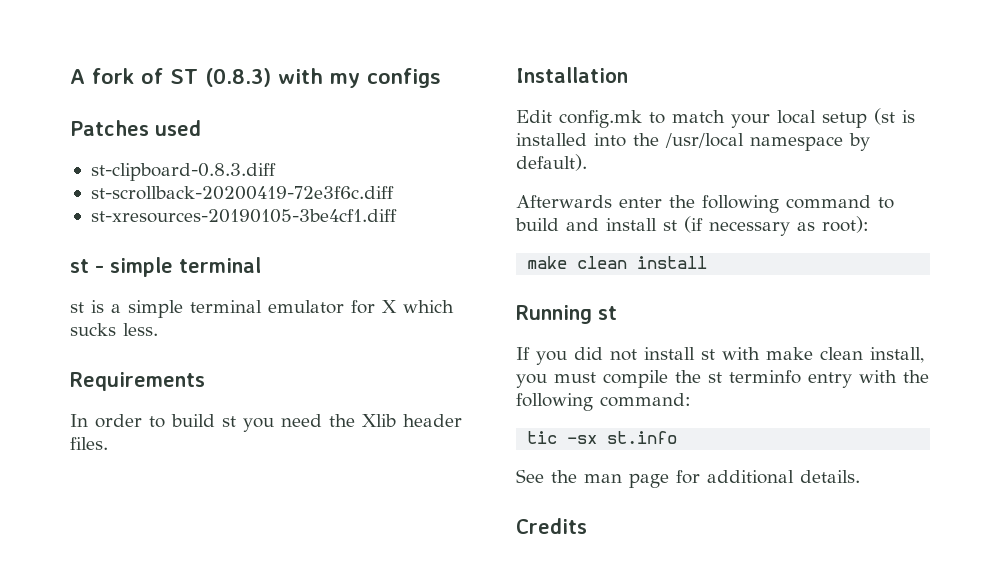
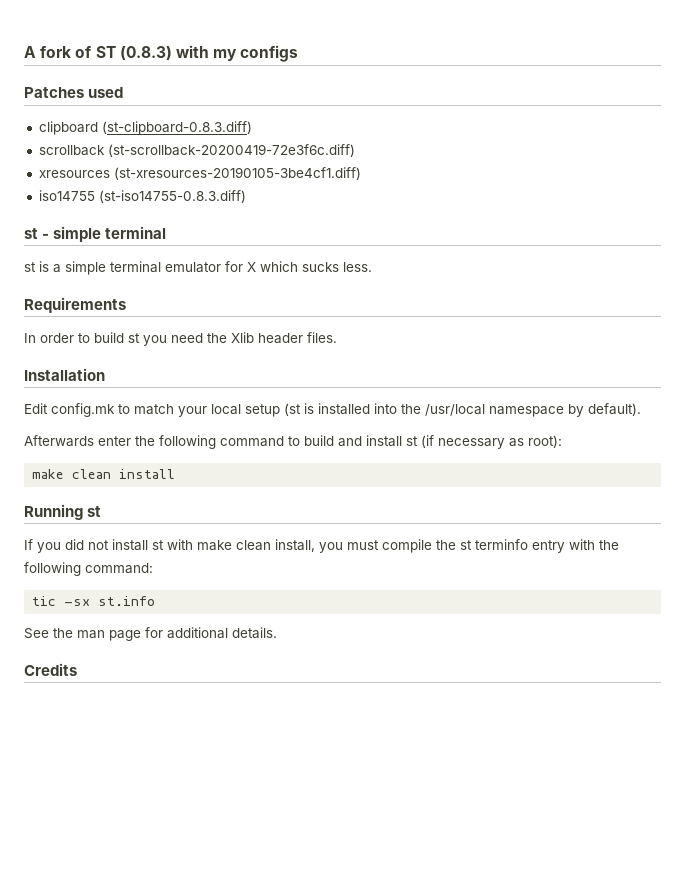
[90,163,276,181] [90,186,394,200] [90,209,397,223] st-clipboard-0.8.3.diff // st-scrollback-20200419-72e3f6c.diff // st-xresources-20190105-3be4cf1.diff -> [38,121,252,135] [38,144,355,157] [38,167,361,180] [38,190,246,203] clipboard (st-clipboard-0.8.3.diff) // scrollback (st-scrollback-20200419-72e3f6c.diff) // xresources (st-xresources-20190105-3be4cf1.diff) // iso14755 (st-iso14755-0.8.3.diff)

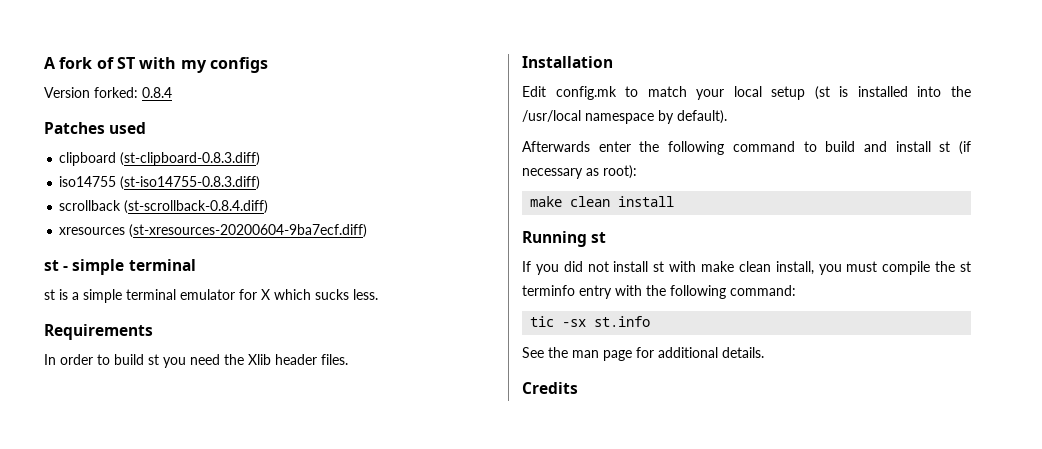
[119,46,172,61] (0.8.3) -> (135, 63) none
(299, 53) none -> [44,87,172,98] // Version forked: 0.8.4
(252, 128) none -> [59,176,261,190] // iso14755 (st-iso14755-0.8.3.diff)
[107,144,355,157] (st-scrollback-20200419-72e3f6c.diff) -> [124,200,269,214] (st-scrollback-0.8.4.diff)
[113,167,361,180] [38,190,246,203] (st-xresources-20190105-3be4cf1.diff) // iso14755 (st-iso14755-0.8.3.diff) -> [129,224,368,238] (st-xresources-20200604-9ba7ecf.diff)

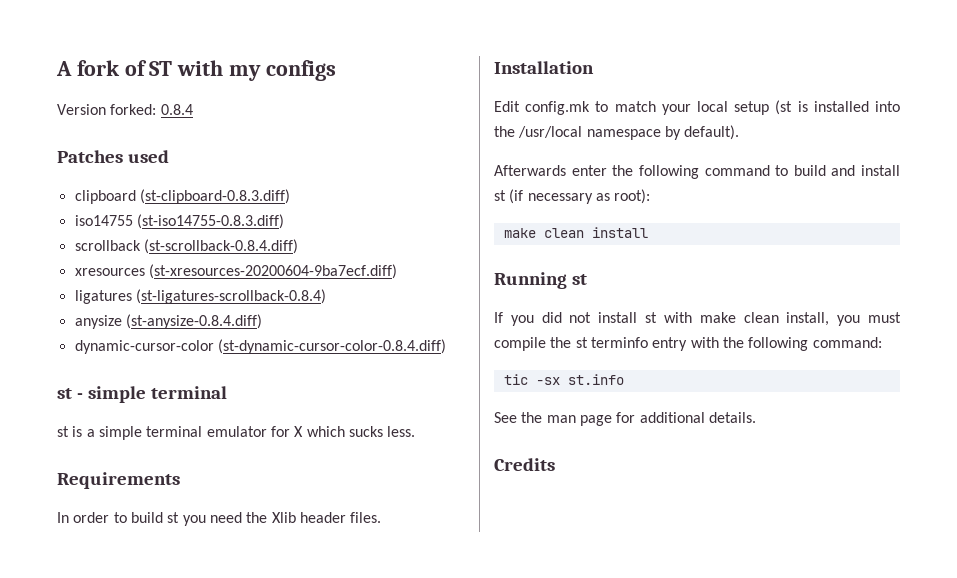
(368, 231) none -> [74,289,326,304] [74,314,262,329] [74,339,446,354] // ligatures (st-ligatures-scrollback-0.8.4) // anysize (st-anysize-0.8.4.diff) // dynamic-cursor-color (st-dynamic-cursor-color-0.8.4.diff)

